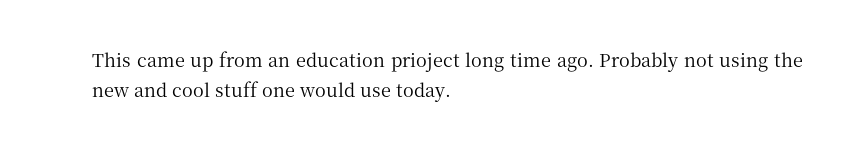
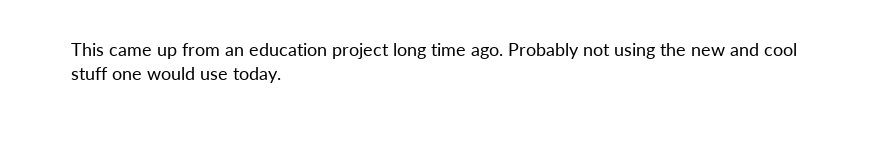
[390,52,460,72] prioject -> [332,43,389,59] project

